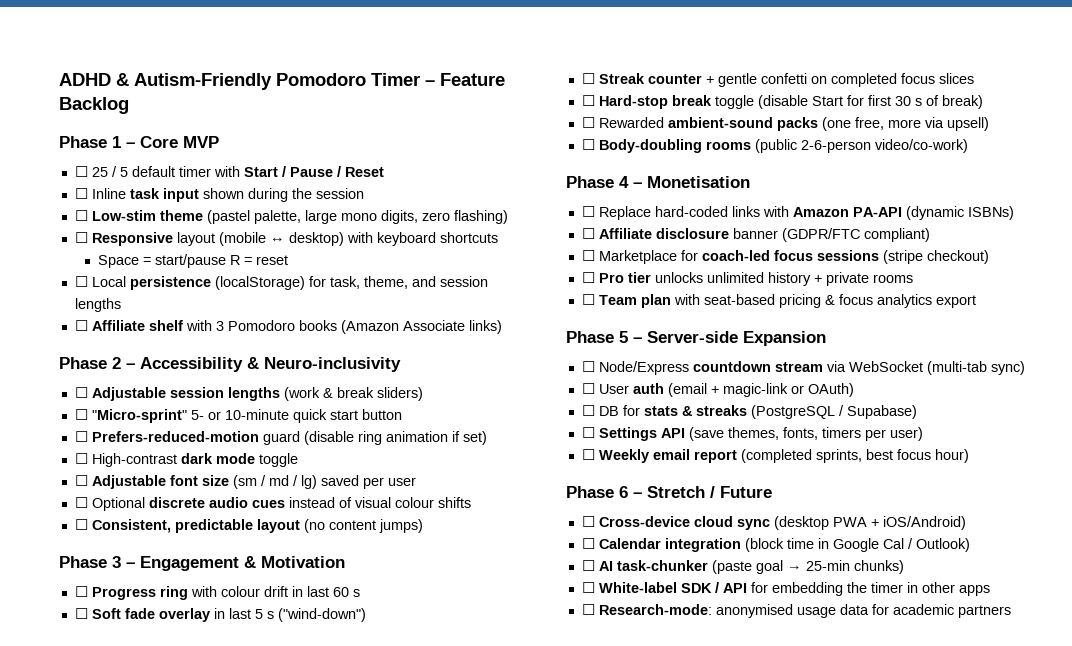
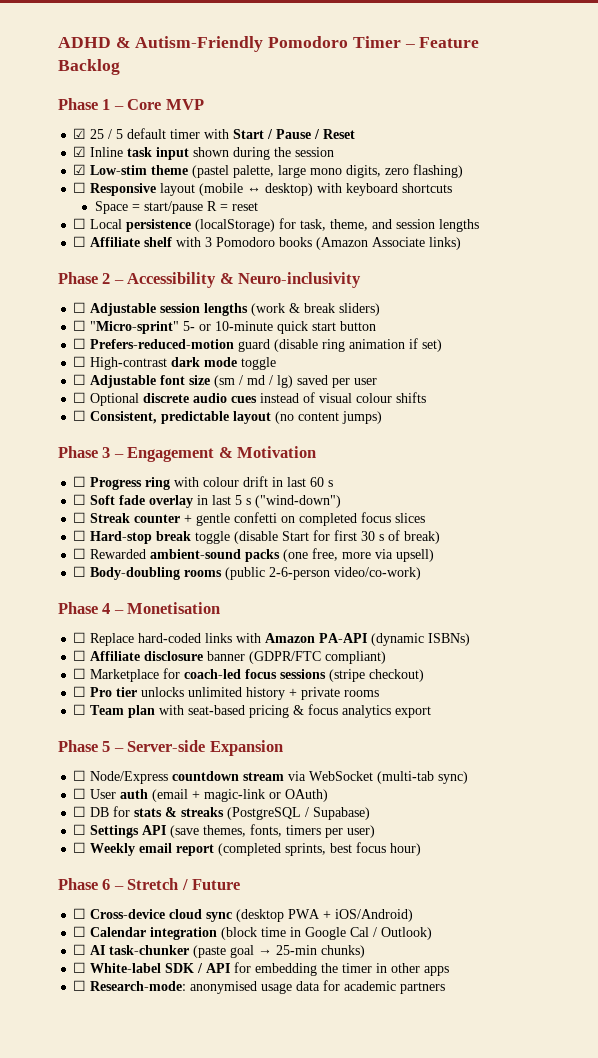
[74,166,88,177] ☐ -> [73,128,87,139] ☑
[74,188,88,199] ☐ -> [73,146,87,157] ☑
[74,210,88,221] ☐ -> [73,164,87,175] ☑

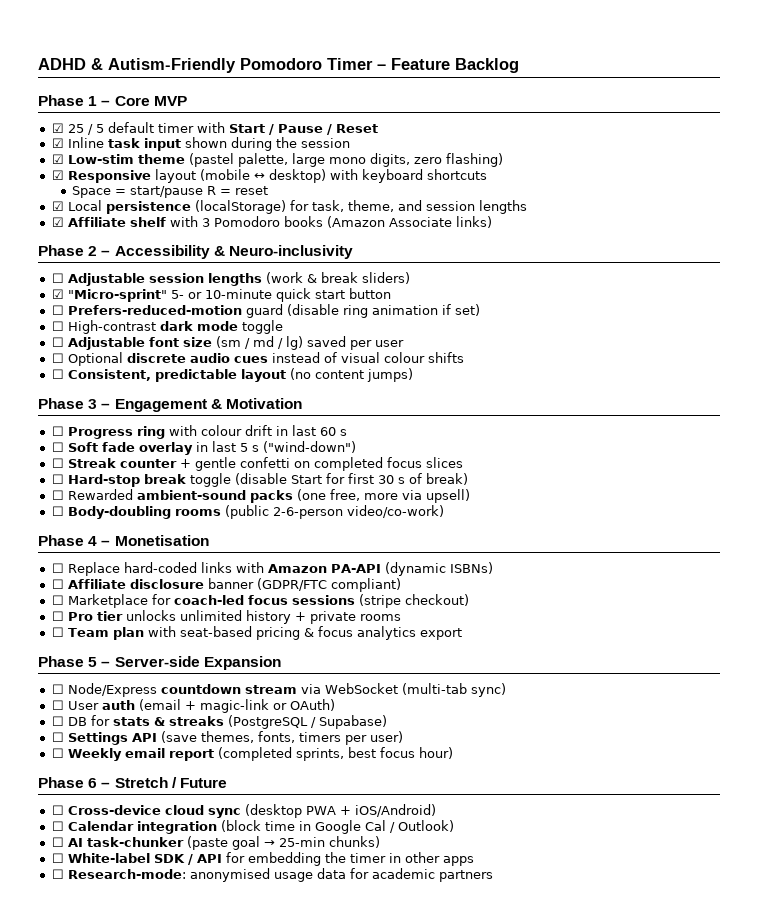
[73,182,87,193] ☐ -> [51,170,64,180] ☑
[73,218,87,229] ☐ -> [51,201,64,211] ☑
[73,236,87,247] ☐ -> [51,217,64,227] ☑
[73,320,87,331] ☐ -> [51,289,64,299] ☑

